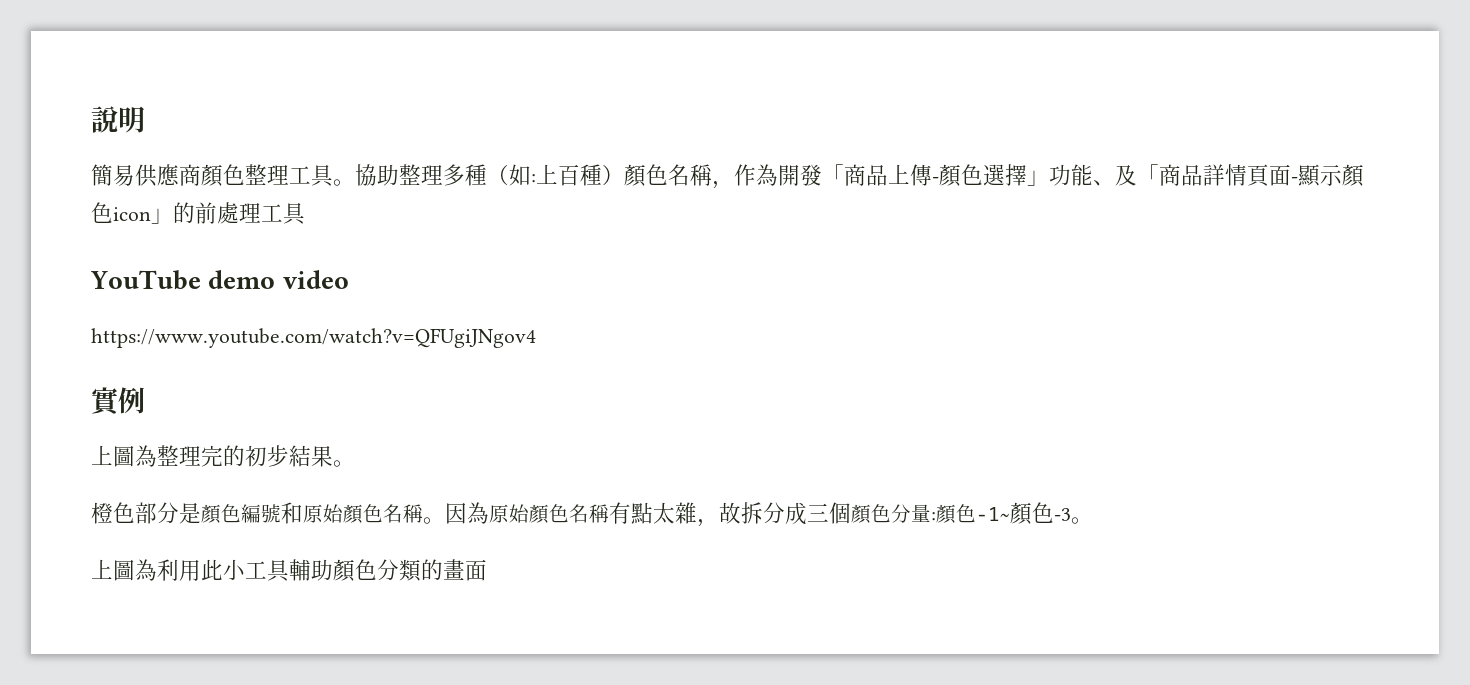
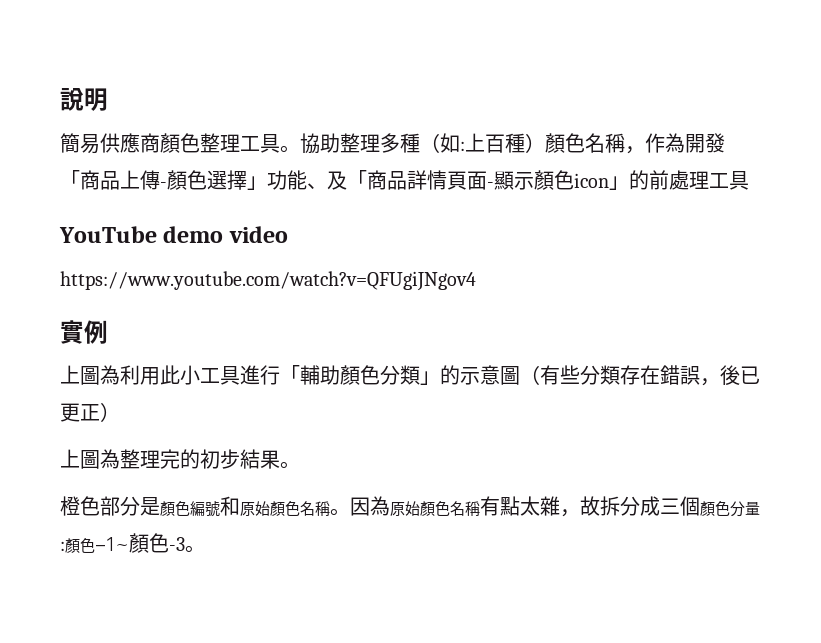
(145, 400) none -> [60,365,760,386] [60,402,120,422] // 上圖為利用此小工具進行「輔助顏色分類」的示意圖（有些分類存在錯誤，後已更正）
[91,559,487,582] // 上圖為利用此小工具輔助顏色分類的畫面 -> (205, 549) none

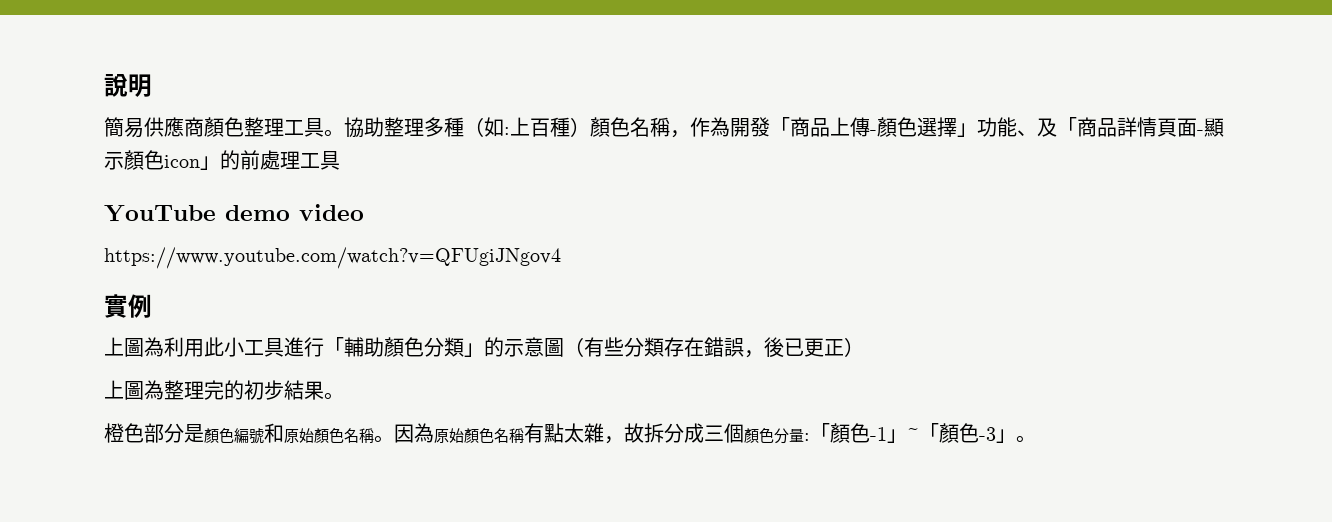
[65,537,129,553] 顏色-1~ -> [810,423,939,443] 「顏色-1」~「
(185, 544) none -> [996,429,1016,443] 」

